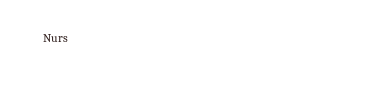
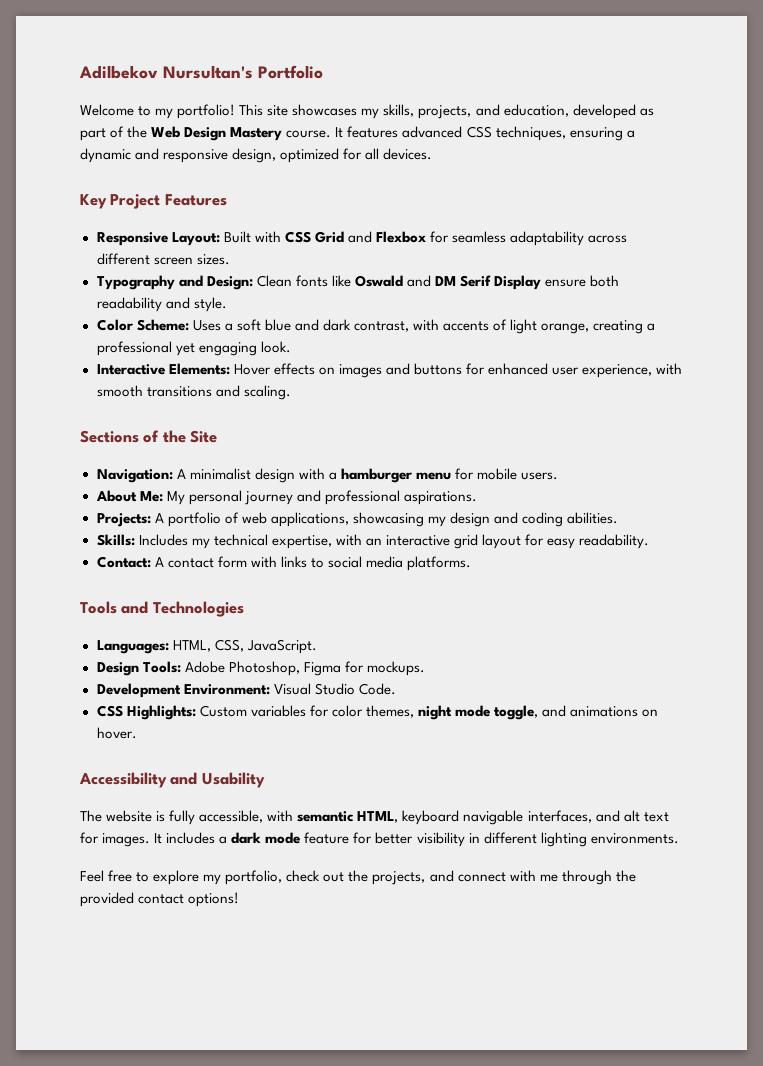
[43,34,68,42] Nurs -> [79,65,323,79] [80,104,654,119] [80,126,635,141] [80,148,433,163] [80,194,227,209] [96,231,628,246] [96,253,230,265] [96,275,620,290] [96,297,227,312] [96,319,656,334] [96,341,291,356] [96,363,683,378] [96,385,291,400] [80,430,218,443] [96,468,558,483] [95,490,477,505] [96,512,619,527] [96,534,650,549] [96,556,471,571] [80,601,244,617] [96,639,317,654] [96,661,425,676] [96,683,396,698] [96,705,659,720] [96,727,137,739] [79,772,265,788] [80,810,669,825] [80,832,679,847] [80,870,636,885] [80,892,240,907] Adilbekov Nursultan's Portfolio // Welcome to my portfolio! This site showcases my skills, projects, and education, developed as part of the Web Design Mastery course. It features advanced CSS techniques, ensuring a dynamic and responsive design, optimized for all devices. // Key Project Features // Responsive Layout: Built with CSS Grid and Flexbox for seamless adaptability across different screen sizes. // Typography and Design: Clean fonts like Oswald and DM Serif Display ensure both readability and style. // Color Scheme: Uses a soft blue and dark contrast, with accents of light orange, creating a professional yet engaging look. // Interactive Elements: Hover effects on images and buttons for enhanced user experience, with smooth transitions and scaling. // Sections of the Site // Navigation: A minimalist design with a hamburger menu for mobile users. // About Me: My personal journey and professional aspirations. // Projects: A portfolio of web applications, showcasing my design and coding abilities. // Skills: Includes my technical expertise, with an interactive grid layout for easy readability. // Contact: A contact form with links to social media platforms. // Tools and Technologies // Languages: HTML, CSS, JavaScript. // Design Tools: Adobe Photoshop, Figma for mockups. // Development Environment: Visual Studio Code. // CSS Highlights: Custom variables for color themes, night mode toggle, and animations on hover. // Accessibility and Usability // The website is fully accessible, with semantic HTML, keyboard navigable interfaces, and alt text for images. It includes a dark mode feature for better visibility in different lighting environments. // Feel free to explore my portfolio, check out the projects, and connect with me through the provided contact options!

